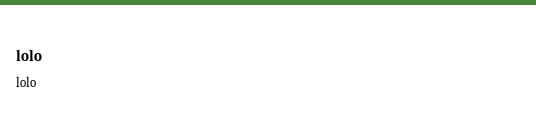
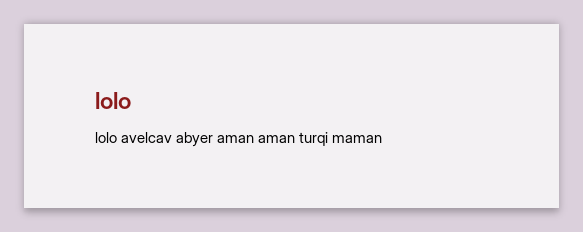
(36, 81) none -> [121,132,383,147] avelcav abyer aman aman turqi maman

